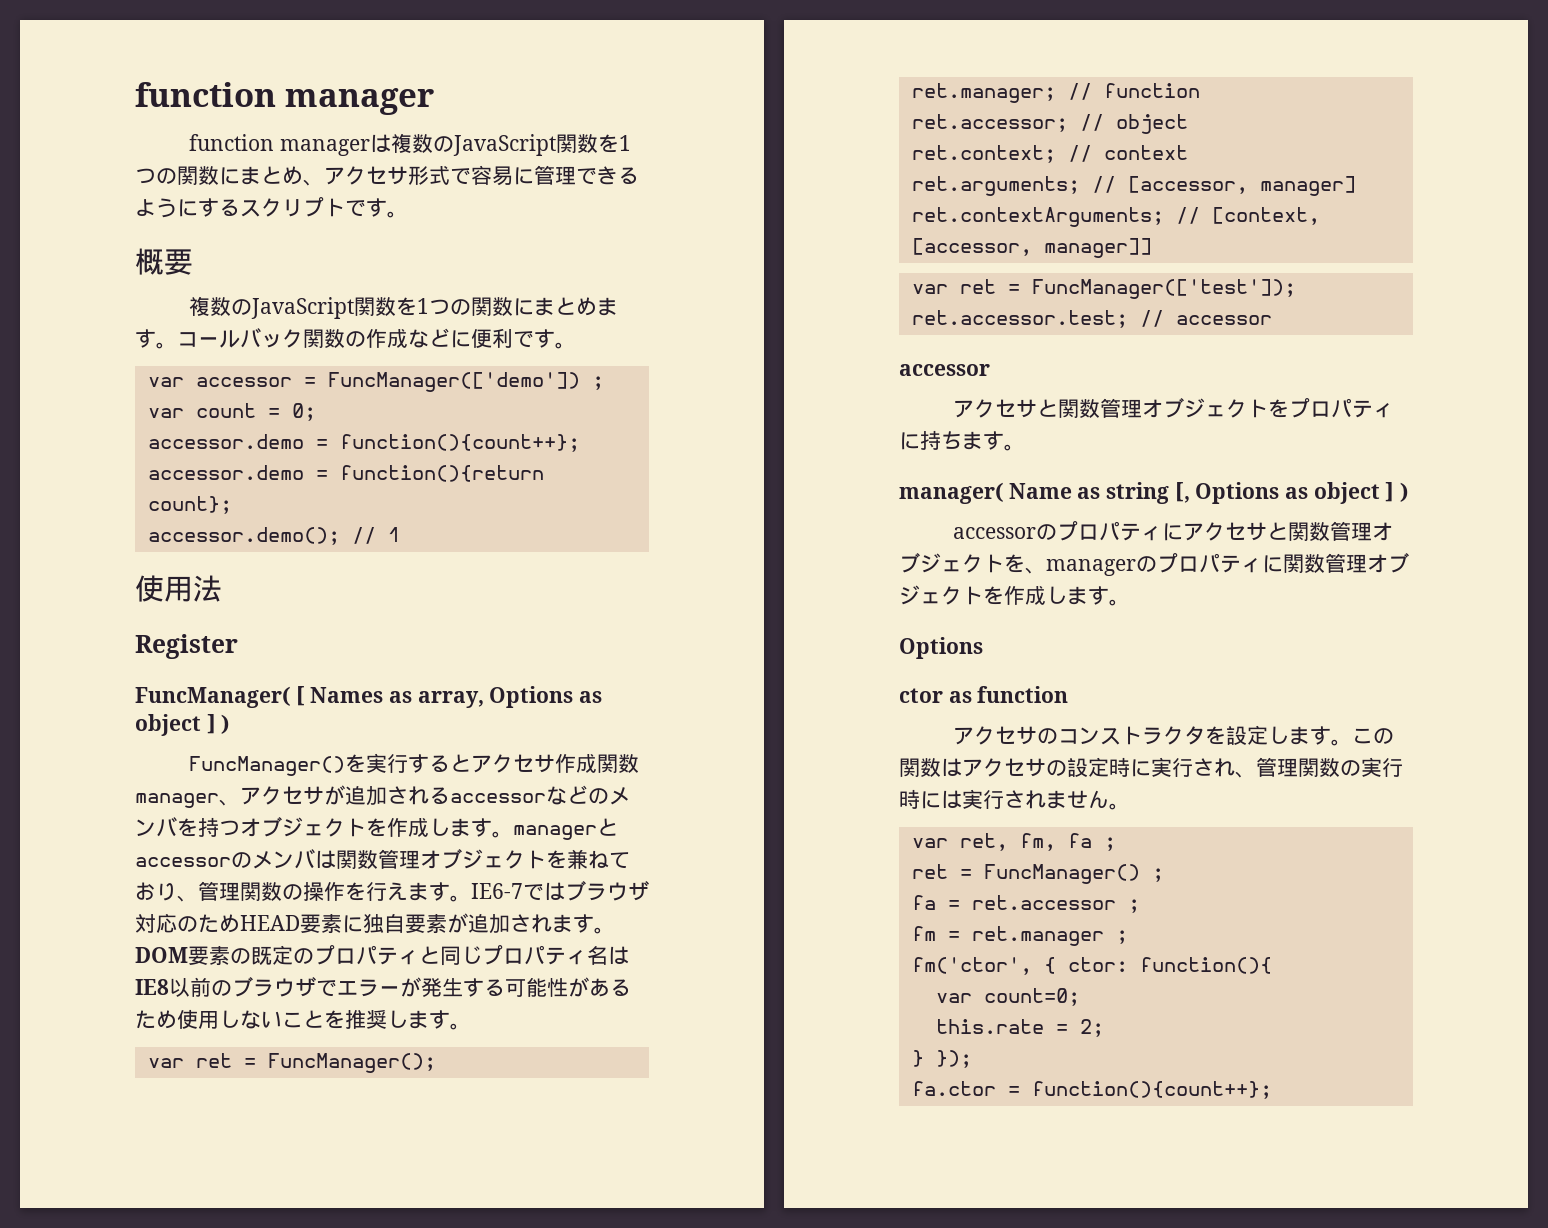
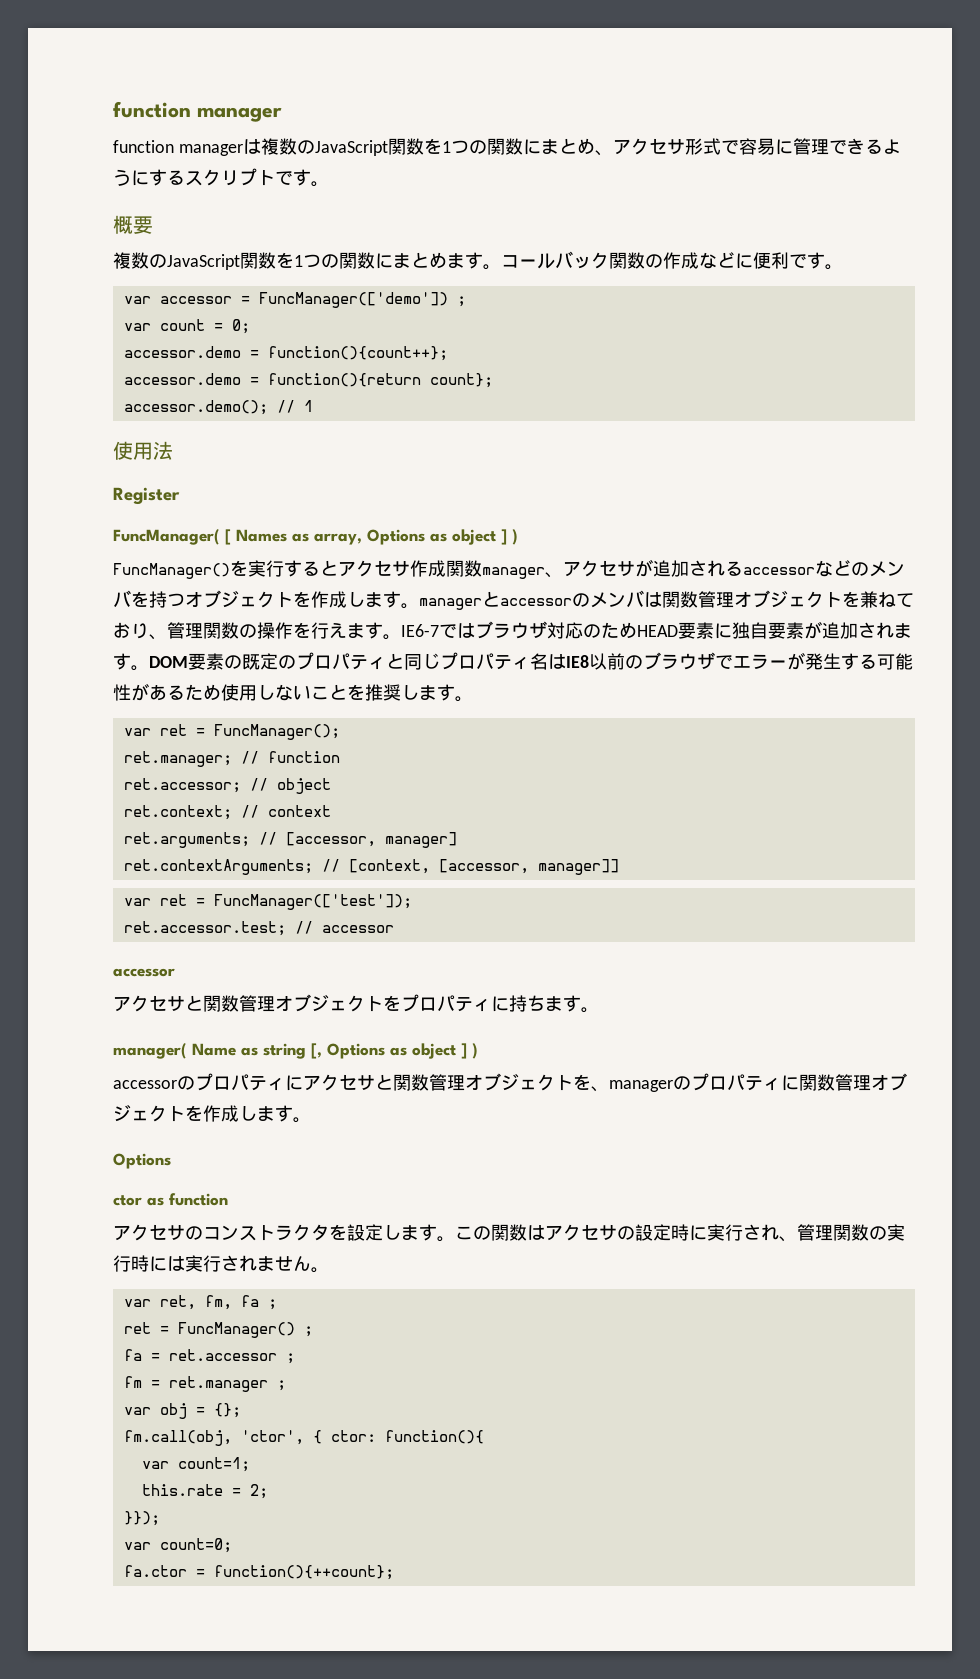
[911,957,1032,975] fm('ctor', -> [123,1403,241,1419] [123,1430,304,1446] var obj = {}; // fm.call(obj, 'ctor',
[983,988,1080,1006] count=0; -> [177,1457,250,1472] count=1;
[911,1050,972,1068] } }); -> [123,1511,160,1526] [123,1538,232,1553] }}); // var count=0;
[1031,1081,1272,1099] function(){count++}; -> [213,1565,394,1580] function(){++count};

